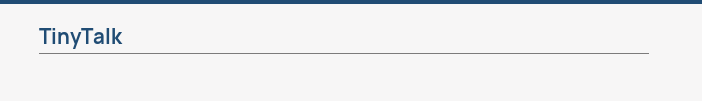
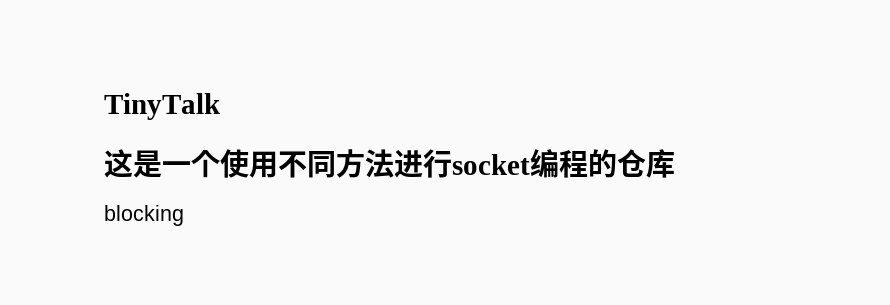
(123, 38) none -> [104,149,675,178] [104,205,184,226] // 这是一个使用不同方法进行socket编程的仓库 // blocking

